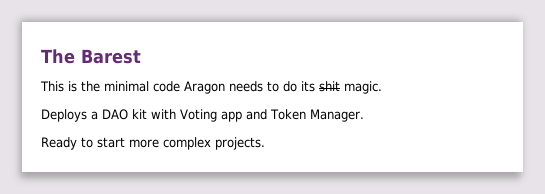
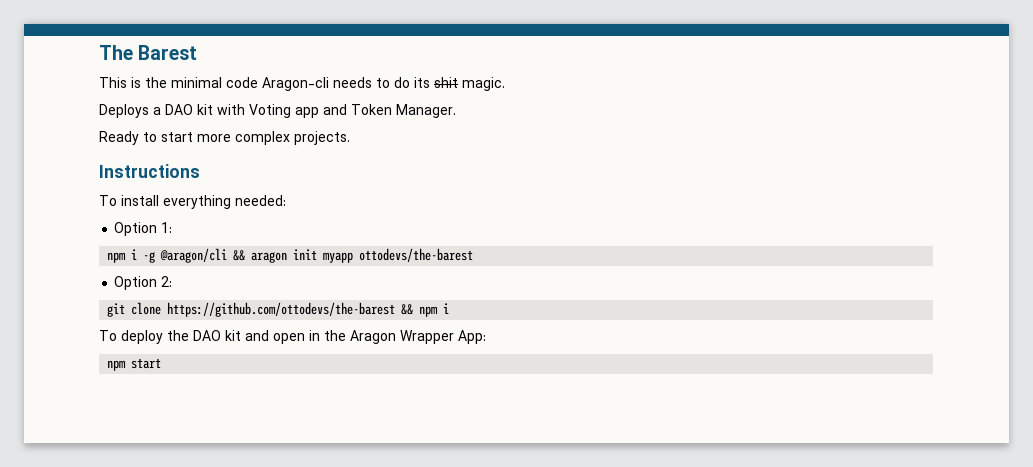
[184,81,225,94] Aragon -> [262,77,329,91] Aragon-cli
(265, 143) none -> [99,164,200,178] [99,195,286,209] [114,222,173,236] [107,248,474,263] [114,276,173,290] [107,302,450,317] [99,330,486,344] [107,358,162,371] // Instructions // To install everything needed: // Option 1: // npm i -g @aragon/cli && aragon init myapp ottodevs/the-barest // Option 2: // git clone https://github.com/ottodevs/the-barest && npm i // To deploy the DAO kit and open in the Aragon Wrapper App: // npm start

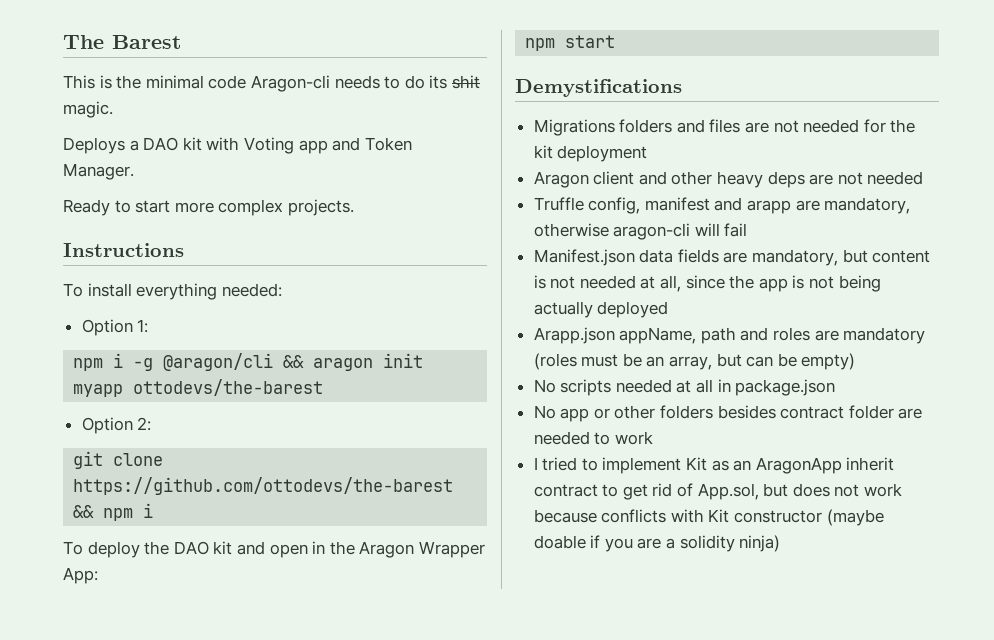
(162, 363) none -> [515,79,682,97] [533,119,916,136] [533,145,648,162] [533,171,924,188] [533,197,911,214] [533,223,748,240] [533,249,931,266] [533,275,881,292] [533,301,669,318] [533,327,926,344] [533,353,856,370] [533,379,836,396] [533,405,923,422] [533,431,653,445] [533,457,895,474] [533,483,903,500] [533,509,884,526] [533,535,781,552] // Demystifications // Migrations folders and files are not needed for the kit deployment // Aragon client and other heavy deps are not needed // Truffle config, manifest and arapp are mandatory, otherwise aragon-cli will fail // Manifest.json data fields are mandatory, but content is not needed at all, since the app is not being actually deployed // Arapp.json appName, path and roles are mandatory (roles must be an array, but can be empty) // No scripts needed at all in package.json // No app or other folders besides contract folder are needed to work // I tried to implement Kit as an AragonApp inherit contract to get rid of App.sol, but does not work because conflicts with Kit constructor (maybe doable if you are a solidity ninja)

